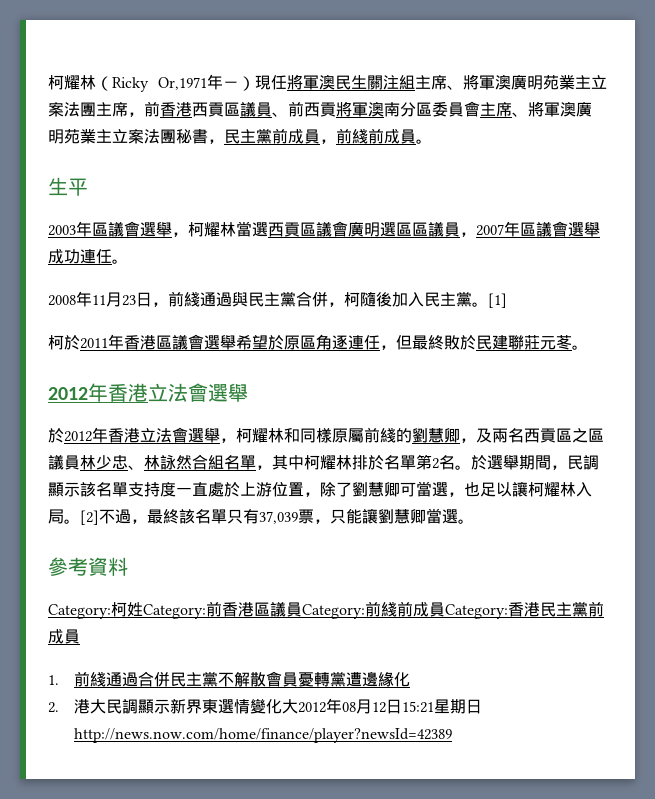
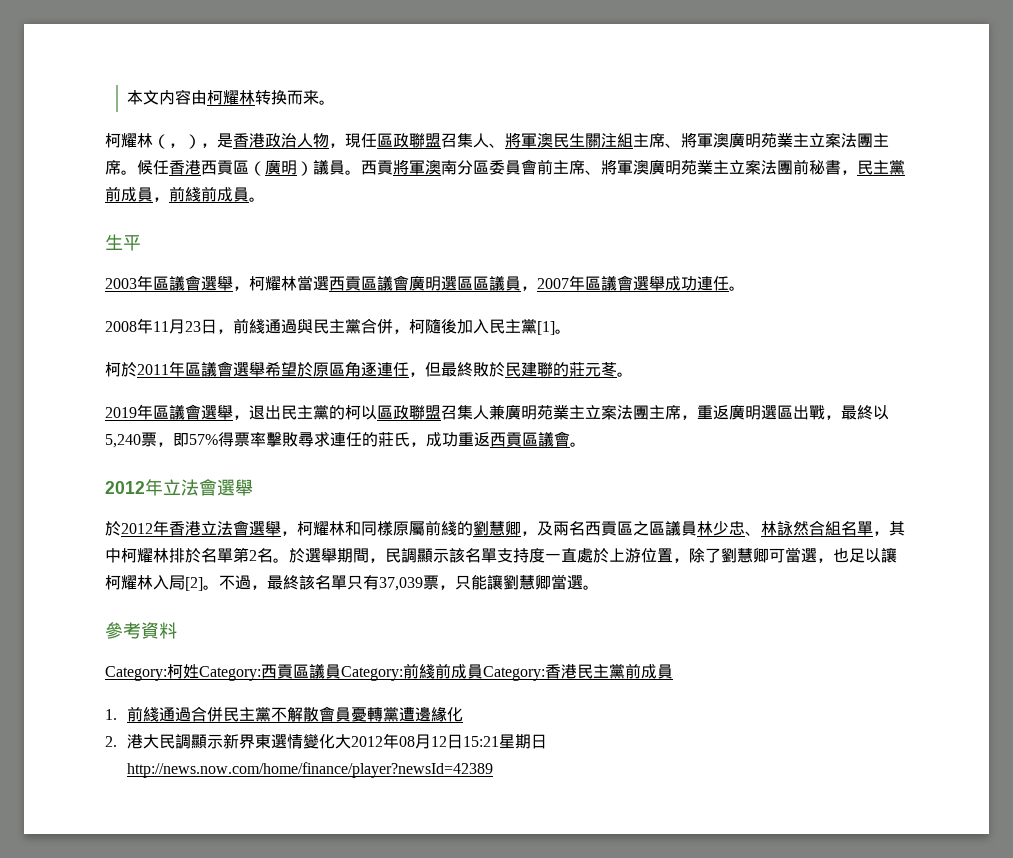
[48,74,287,92] 柯耀林（Ricky Or,1971年－）現任 -> [127,89,336,105] [105,133,505,149] 本文内容由柯耀林转换而来。 // 柯耀林（，），是香港政治人物，現任區政聯盟召集人、
[128,101,160,117] ，前 -> [121,159,169,175] 。候任
[240,101,304,117] 議員、前 -> [249,159,361,176] （廣明）議員。
[480,101,592,117] [48,129,176,144] 主席、將軍澳廣明苑業主立案法團 -> [537,159,809,175] 前主席、將軍澳廣明苑業主立案法團前
[472,293,507,308] 。[1] -> [537,321,571,335] [1]。
[124,335,156,350] 香港 -> (185, 369) none
(524, 342) none -> [553,362,569,377] 的
[48,383,148,402] // 2012年香港 -> [105,404,889,420] [105,431,586,448] [105,479,163,496] // 2019年區議會選舉，退出民主黨的柯以區政聯盟召集人兼廣明苑業主立案法團主席，重返廣明選區出戰，最終以5,240票，即57%得票率擊敗尋求連任的莊氏，成功重返西貢區議會。 // 2012年
[64,510,99,525] 。[2] -> [185,577,219,591] [2]。
[206,601,254,617] 前香港 -> [261,664,293,679] 西貢

